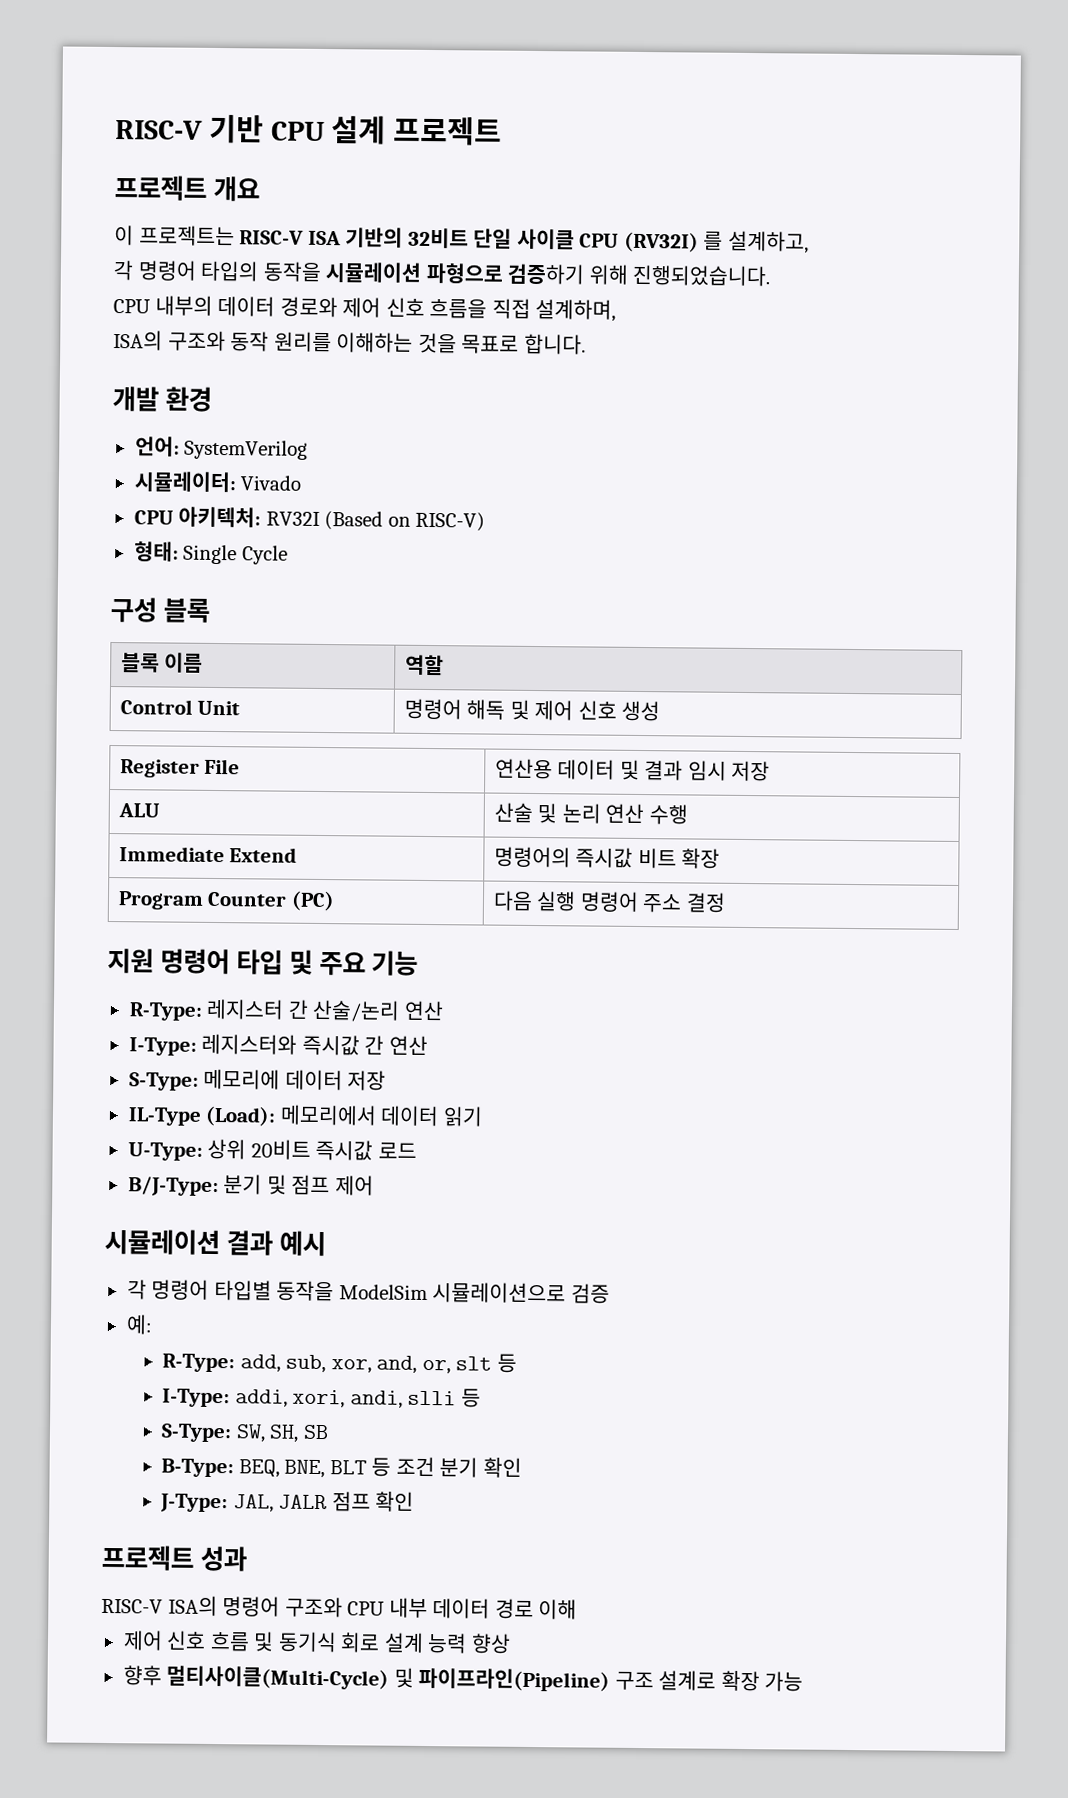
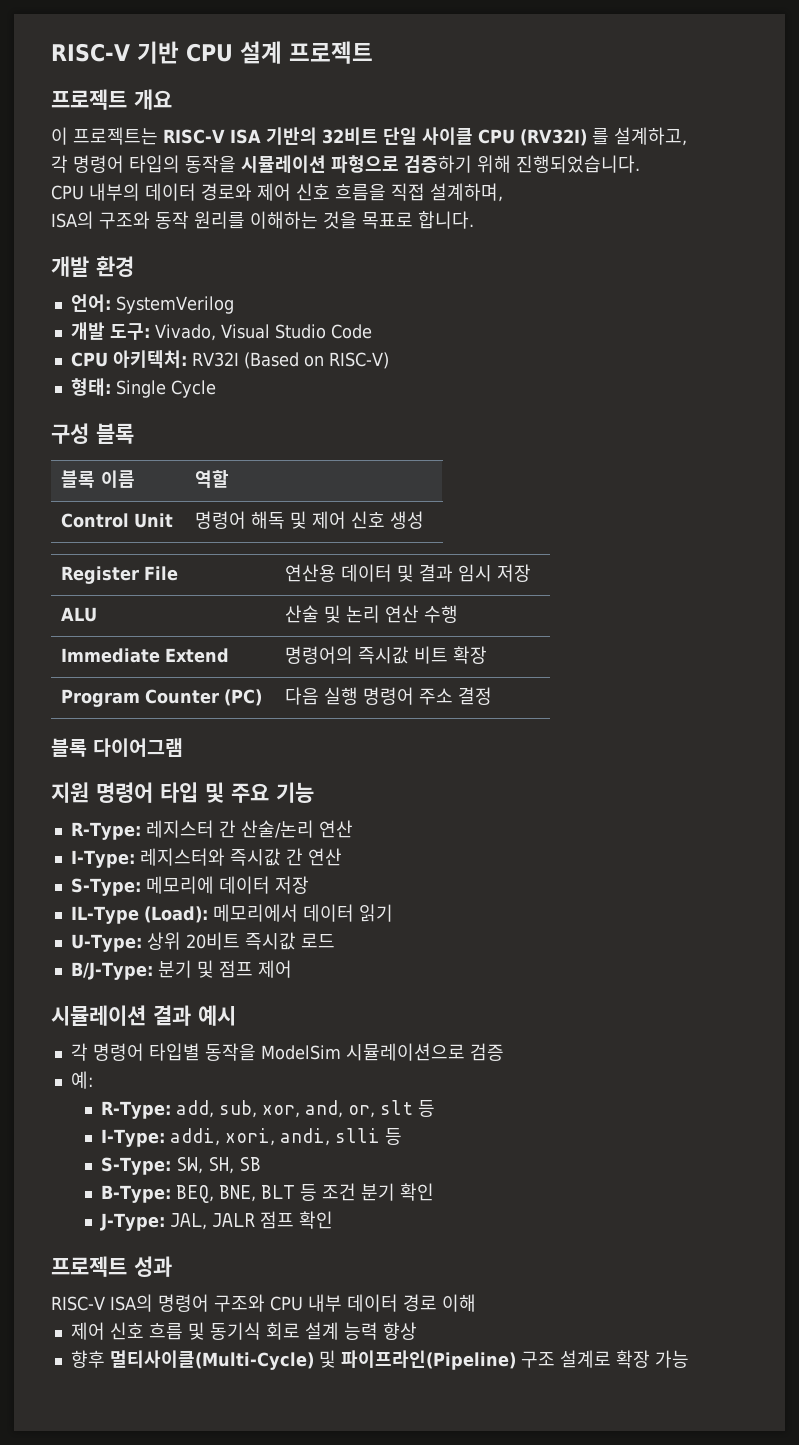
[133,471,302,493] 시뮬레이터: Vivado -> [70,322,372,341] 개발 도구: Vivado, Visual Studio Code
(726, 902) none -> [51,738,183,757] // 블록 다이어그램

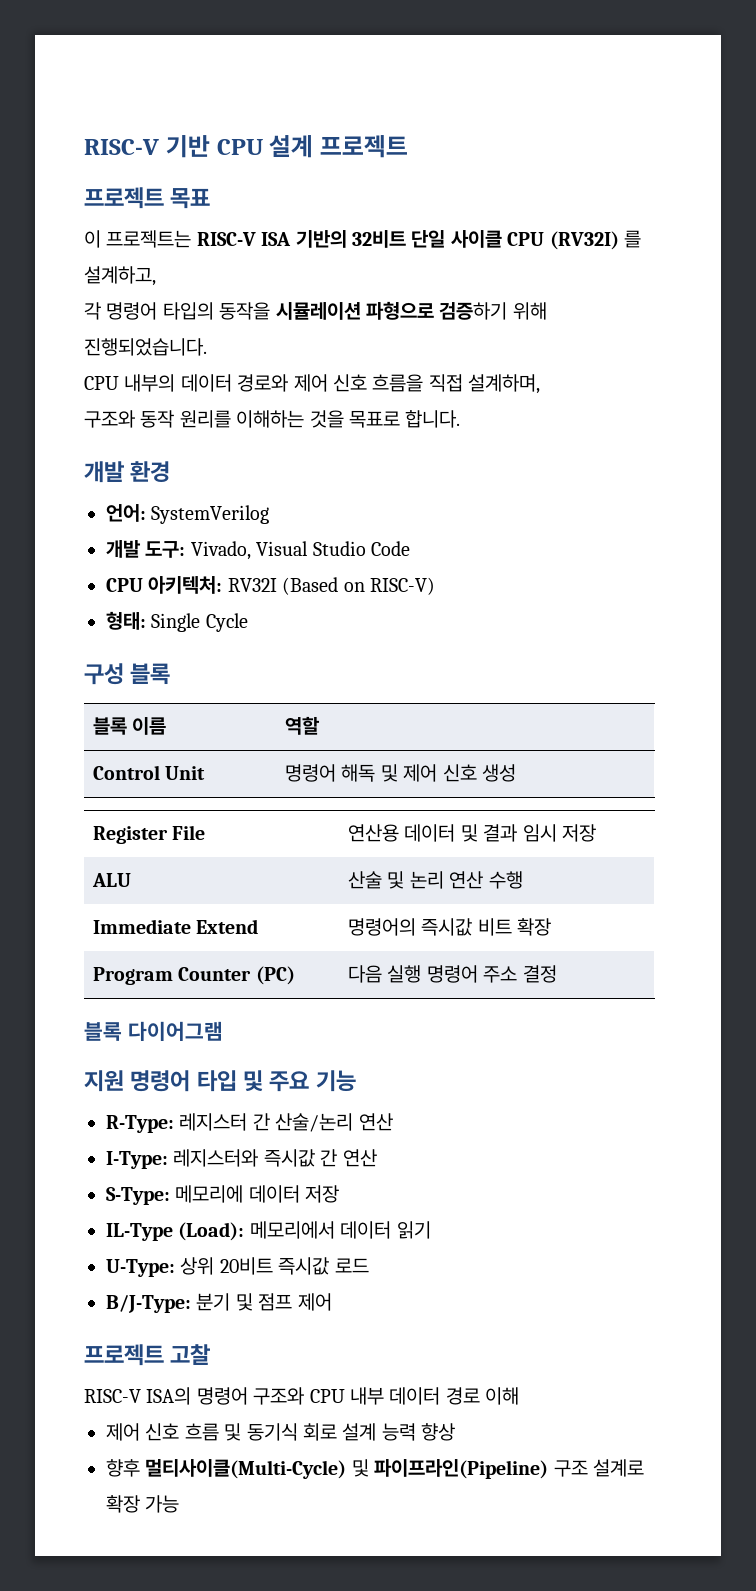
[134,89,172,110] 개요 -> [170,188,211,209] 목표
[51,211,94,229] ISA의 -> (541, 384) none
[51,1005,236,1026] [70,1043,504,1061] [70,1071,93,1089] [101,1100,436,1119] [101,1128,403,1147] [101,1157,262,1175] [101,1183,435,1203] [100,1211,334,1231] [51,1256,172,1277] // 시뮬레이션 결과 예시 // 각 명령어 타입별 동작을 ModelSim 시뮬레이션으로 검증 // 예: // R-Type: add, sub, xor, and, or, slt 등 // I-Type: addi, xori, andi, slli 등 // S-Type: SW, SH, SB // B-Type: BEQ, BNE, BLT 등 조건 분기 확인 // J-Type: JAL, JALR 점프 확인 // 프로젝트 성과 -> [84,1344,211,1366] // 프로젝트 고찰

